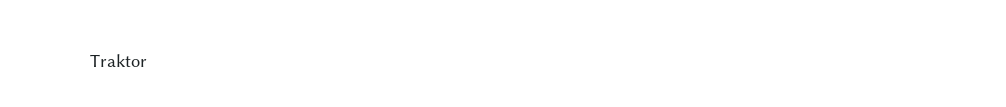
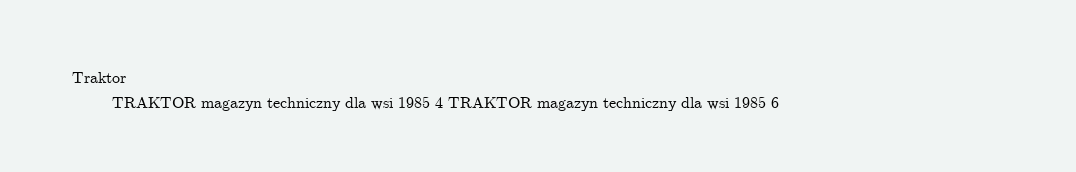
(147, 60) none -> [112,96,780,111] // TRAKTOR magazyn techniczny dla wsi 1985 4 TRAKTOR magazyn techniczny dla wsi 1985 6

